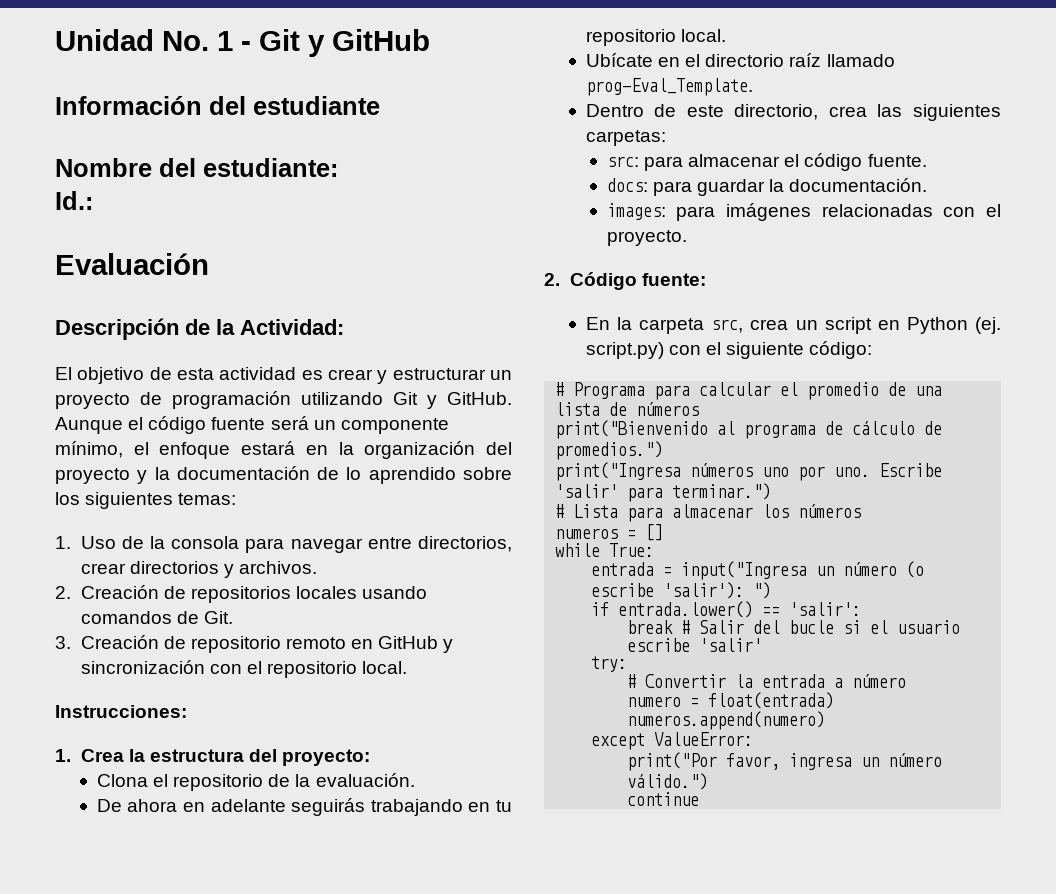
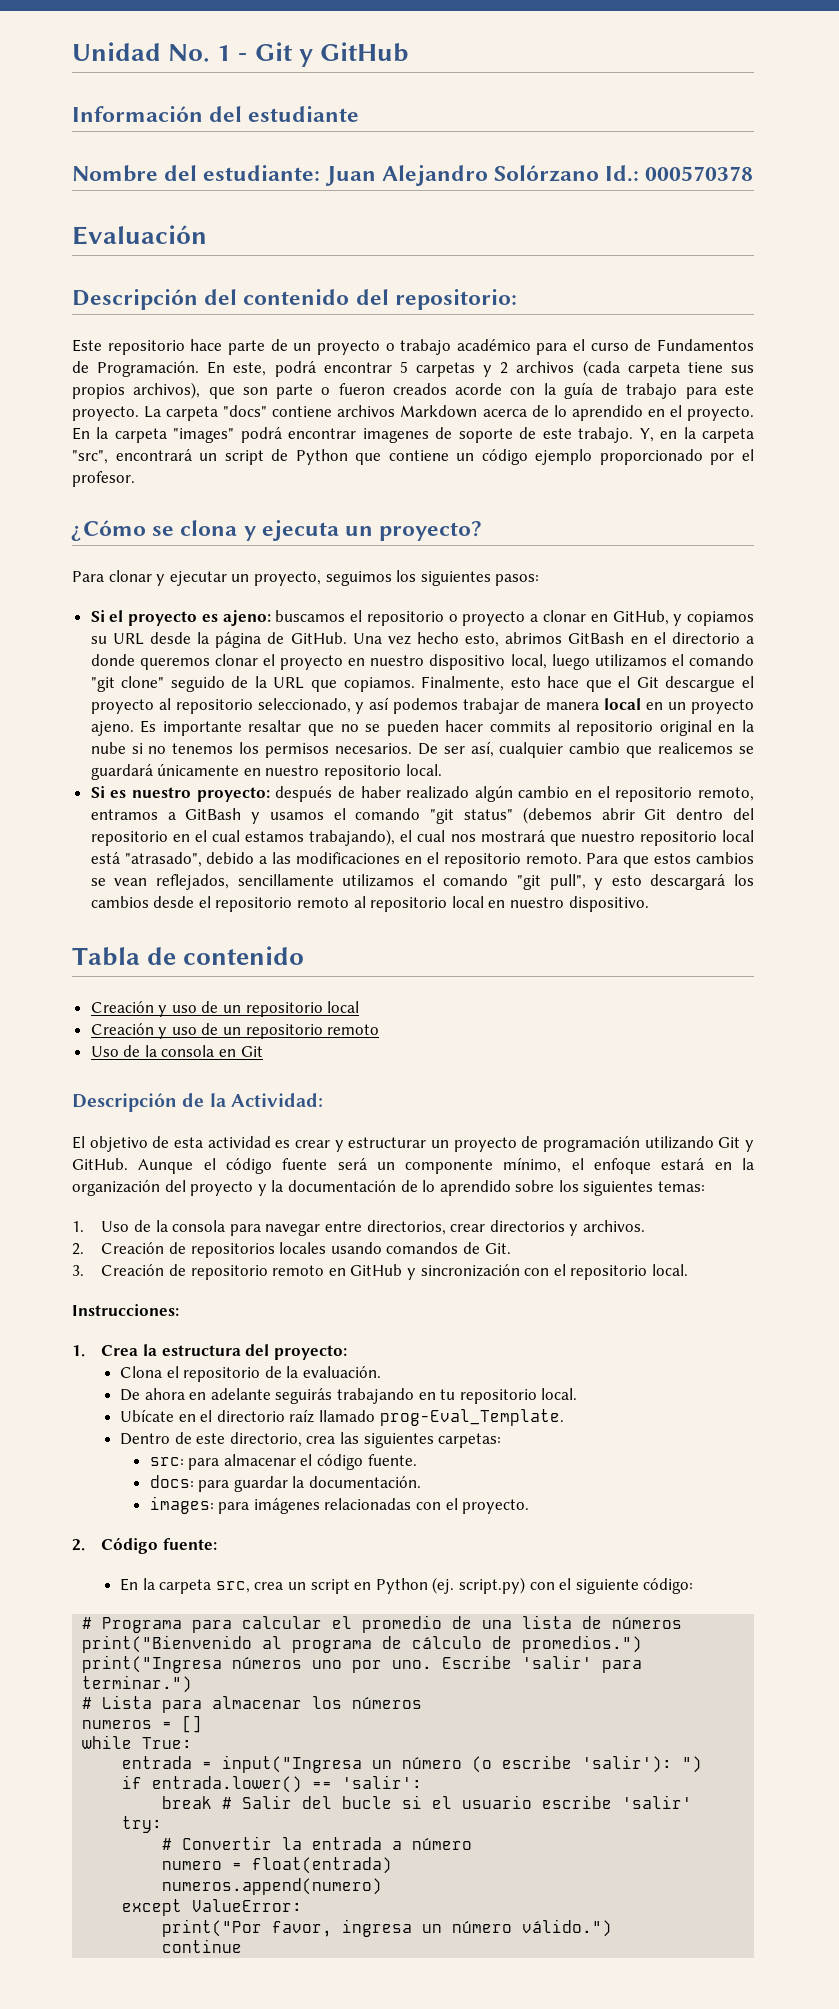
(338, 167) // -> [324,165,600,186] Juan Alejandro Solórzano
(93, 200) none -> [645,166,754,181] 000570378
(209, 264) none -> [72,289,517,310] [72,339,754,355] [72,360,754,377] [72,382,754,399] [72,405,755,421] [72,427,754,443] [72,449,755,465] [72,471,135,487] [71,520,483,541] [72,570,540,586] [90,610,754,626] [90,632,754,648] [90,654,755,670] [90,676,754,692] [90,697,754,714] [90,720,755,736] [90,741,754,758] [90,763,442,780] [90,785,754,802] [90,807,754,824] [90,829,754,846] [90,852,754,868] [90,874,755,890] [90,896,649,912] [72,946,305,966] [90,1001,360,1017] [90,1023,380,1039] [90,1045,263,1057] // Descripción del contenido del repositorio: // Este repositorio hace parte de un proyecto o trabajo académico para el curso de Fundamentos de Programación. En este, podrá encontrar 5 carpetas y 2 archivos (cada carpeta tiene sus propios archivos), que son parte o fueron creados acorde con la guía de trabajo para este proyecto. La carpeta "docs" contiene archivos Markdown acerca de lo aprendido en el proyecto. En la carpeta "images" podrá encontrar imagenes de soporte de este trabajo. Y, en la carpeta "src", encontrará un script de Python que contiene un código ejemplo proporcionado por el profesor. // ¿Cómo se clona y ejecuta un proyecto? // Para clonar y ejecutar un proyecto, seguimos los siguientes pasos: // Si el proyecto es ajeno: buscamos el repositorio o proyecto a clonar en GitHub, y copiamos su URL desde la página de GitHub. Una vez hecho esto, abrimos GitBash en el directorio a donde queremos clonar el proyecto en nuestro dispositivo local, luego utilizamos el comando "git clone" seguido de la URL que copiamos. Finalmente, esto hace que el Git descargue el proyecto al repositorio seleccionado, y así podemos trabajar de manera local en un proyecto ajeno. Es importante resaltar que no se pueden hacer commits al repositorio original en la nube si no tenemos los permisos necesarios. De ser así, cualquier cambio que realicemos se guardará únicamente en nuestro repositorio local. // Si es nuestro proyecto: después de haber realizado algún cambio en el repositorio remoto, entramos a GitBash y usamos el comando "git status" (debemos abrir Git dentro del repositorio en el cual estamos trabajando), el cual nos mostrará que nuestro repositorio local está "atrasado", debido a las modificaciones en el repositorio remoto. Para que estos cambios se vean reflejados, sencillamente utilizamos el comando "git pull", y esto descargará los cambios desde el repositorio remoto al repositorio local en nuestro dispositivo. // Tabla de contenido // Creación y uso de un repositorio local // Creación y uso de un repositorio remoto // Uso de la consola en Git

